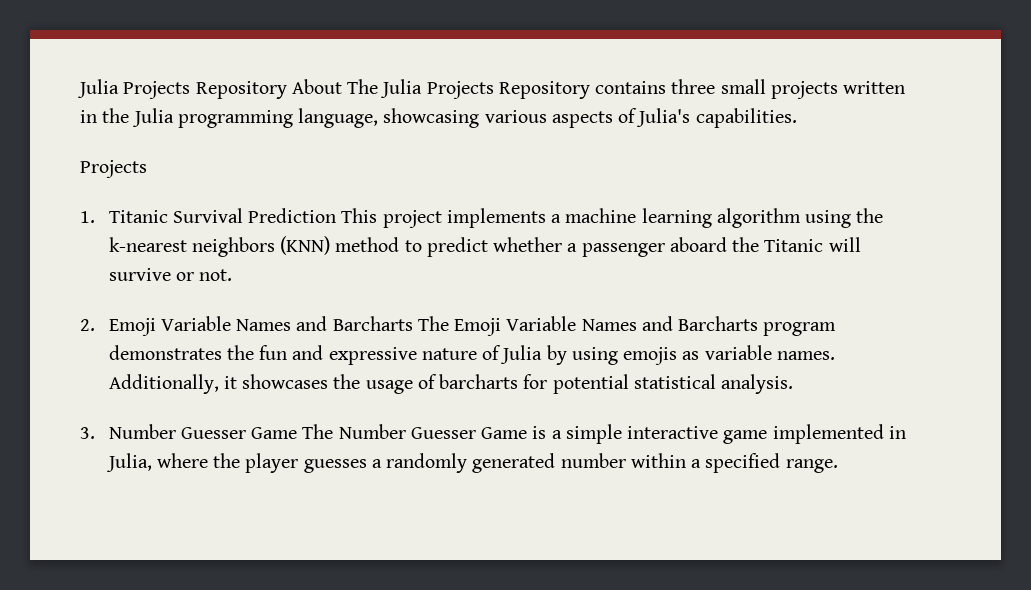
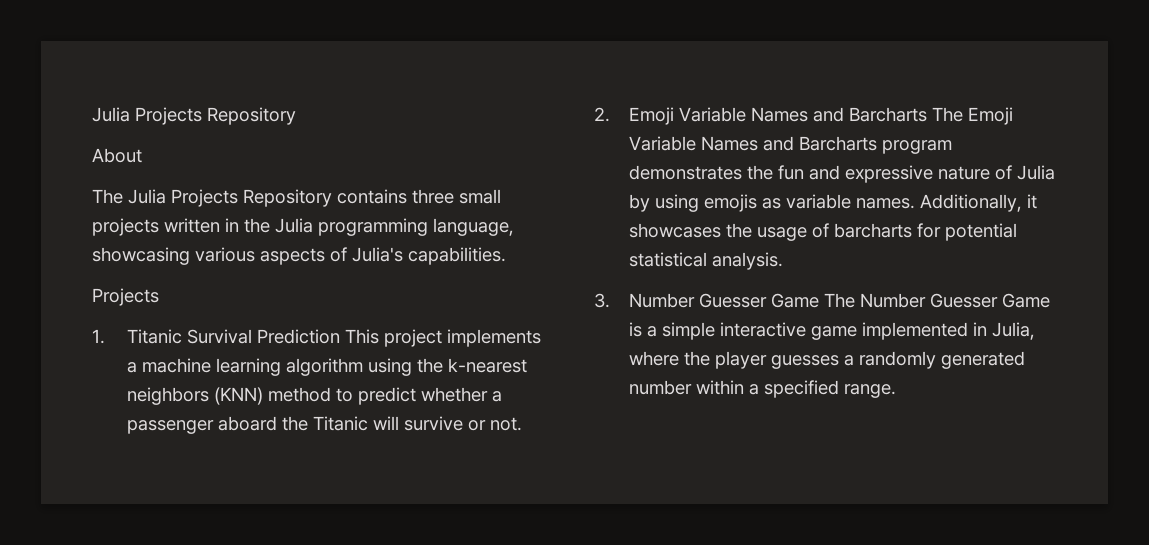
[77,79,287,99] Julia Projects Repository -> [92,107,296,125] Julia Projects Repository //
(342, 86) none -> (142, 155) //

